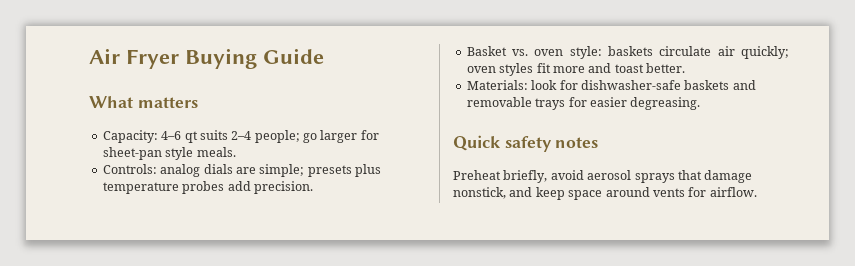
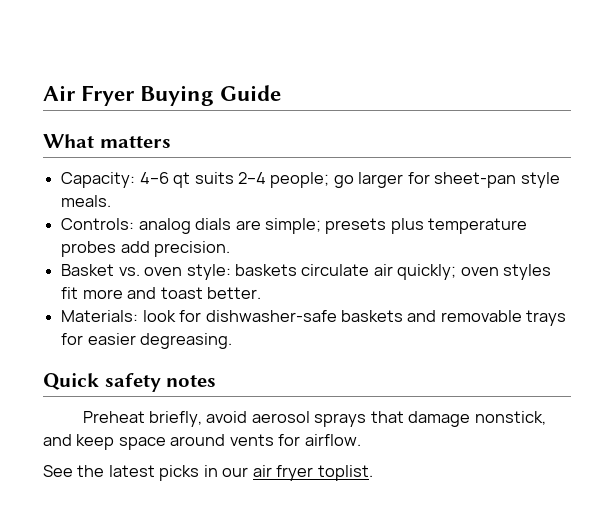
(757, 192) none -> [43,465,373,481] // See the latest picks in our air fryer toplist.

